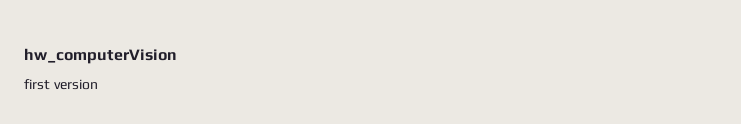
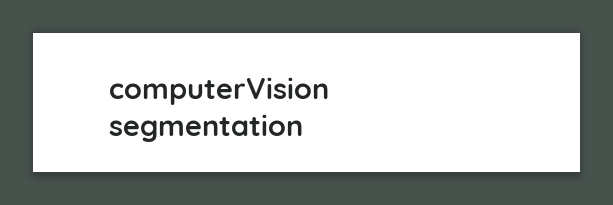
[24,48,177,64] [24,79,98,90] hw_computerVision // first version -> [109,77,329,105] [109,114,303,142] computerVision segmentation

